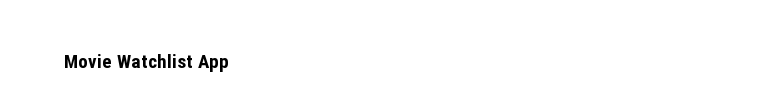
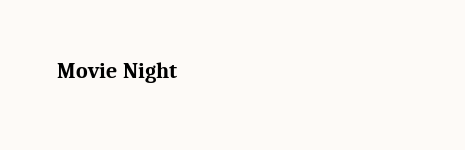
[117,54,230,72] Watchlist App -> [122,62,177,83] Night

